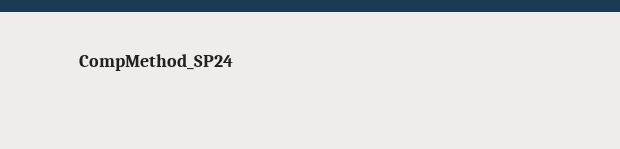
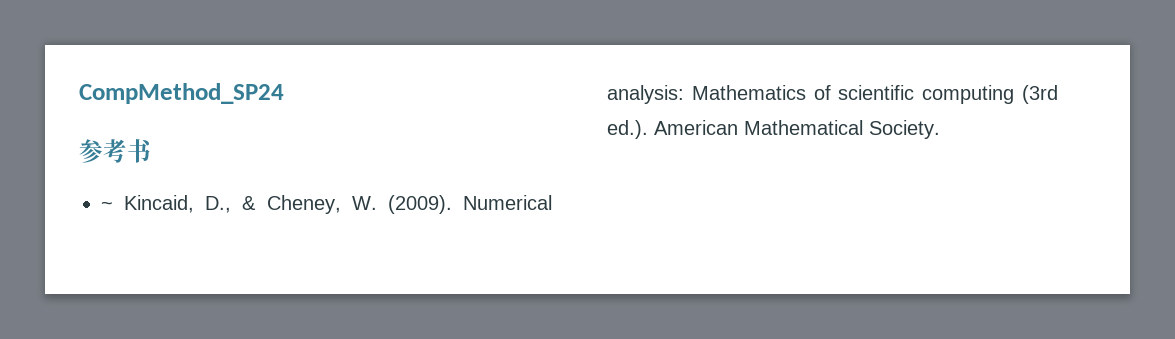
(233, 62) none -> [79,139,151,163] [101,195,552,214] [607,85,1058,104] [607,120,940,139] // 参考书 // ~ Kincaid, D., & Cheney, W. (2009). Numerical analysis: Mathematics of scientific computing (3rd ed.). American Mathematical Society.

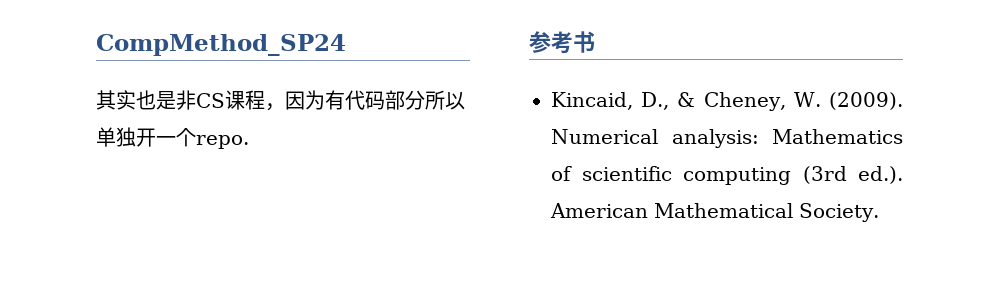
(284, 93) none -> [96,90,465,111] [96,127,249,149] // 其实也是非CS课程，因为有代码部分所以单独开一个repo.
[101,201,113,210] ~ -> (595, 42) none

